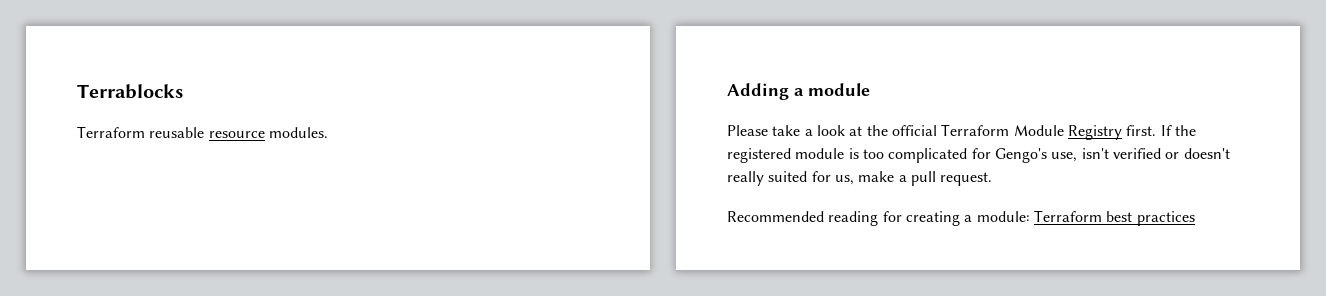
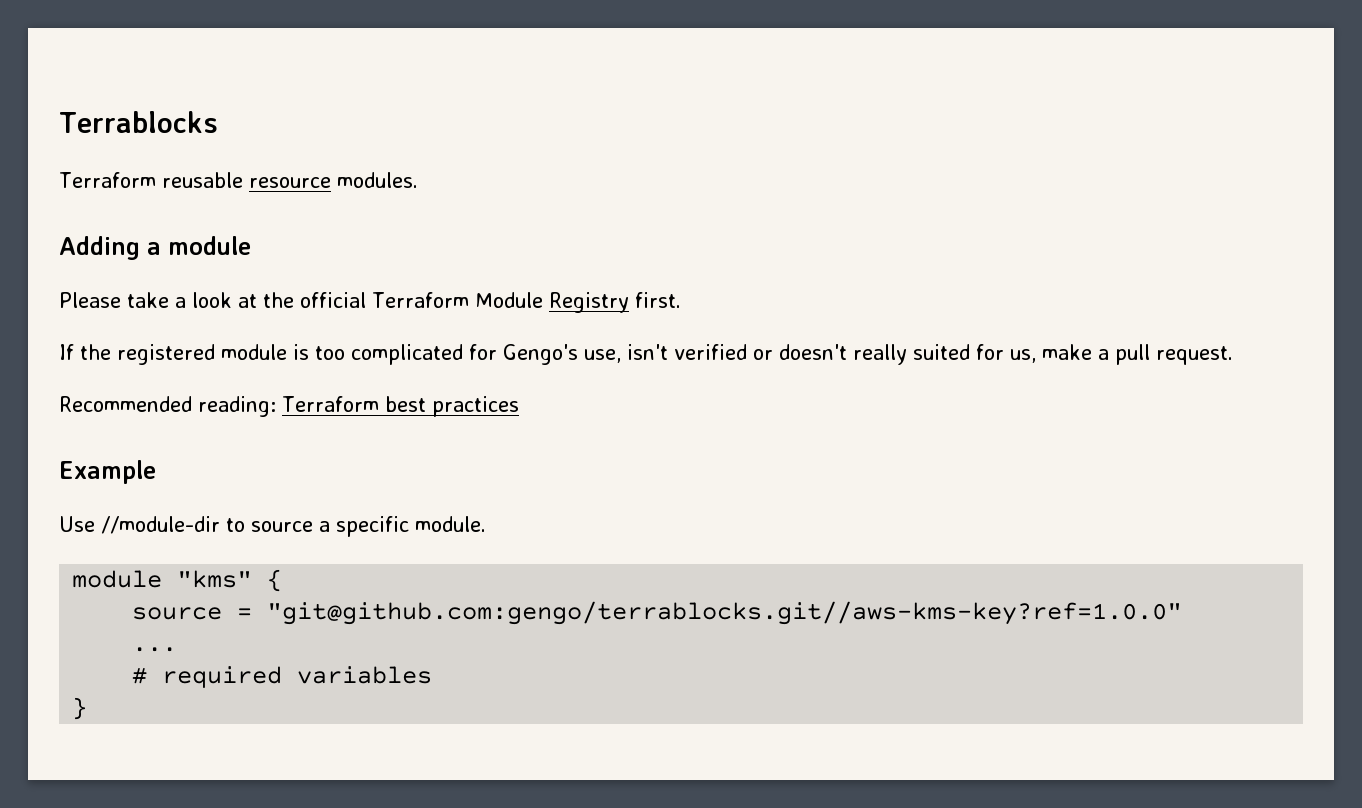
(1157, 130) none -> (681, 300) //
[828,210,1195,226] reading for creating a module: Terraform best practices -> [198,396,519,417] [59,460,156,484] [59,516,486,537] [72,569,283,592] [132,601,1183,625] [132,647,178,652] [132,666,433,688] [72,697,88,720] reading: Terraform best practices // Example // Use //module-dir to source a specific module. // module "kms" { // source = "git@github.com:gengo/terrablocks.git//aws-kms-key?ref=1.0.0" // ... // # required variables // }

